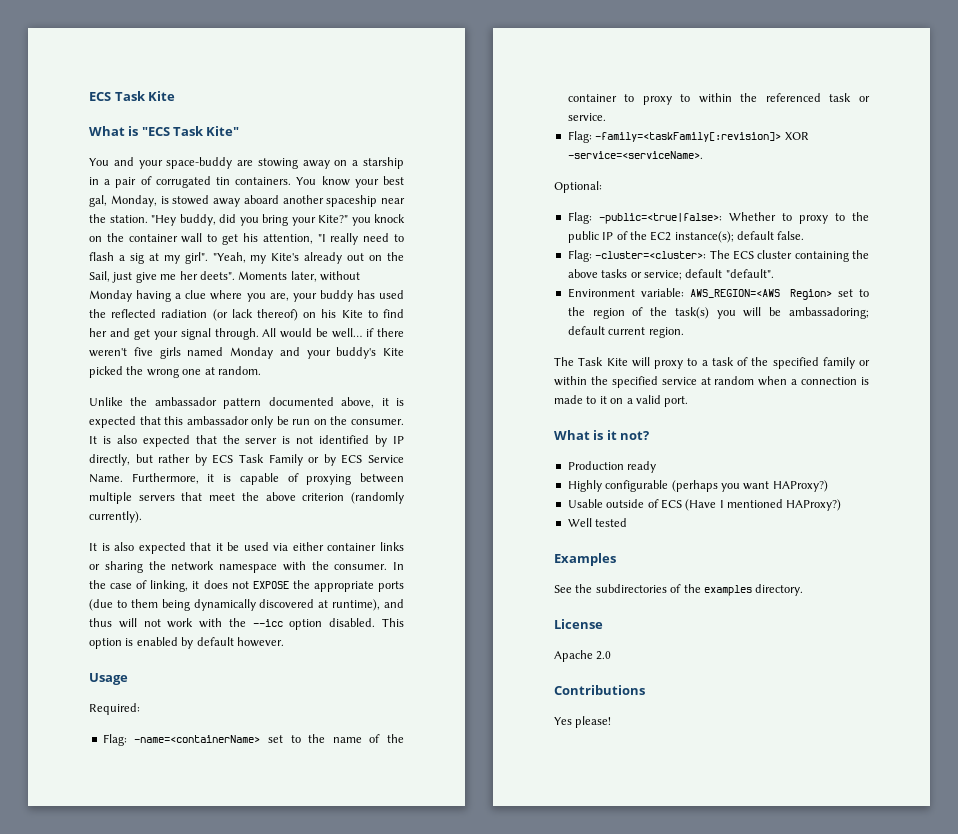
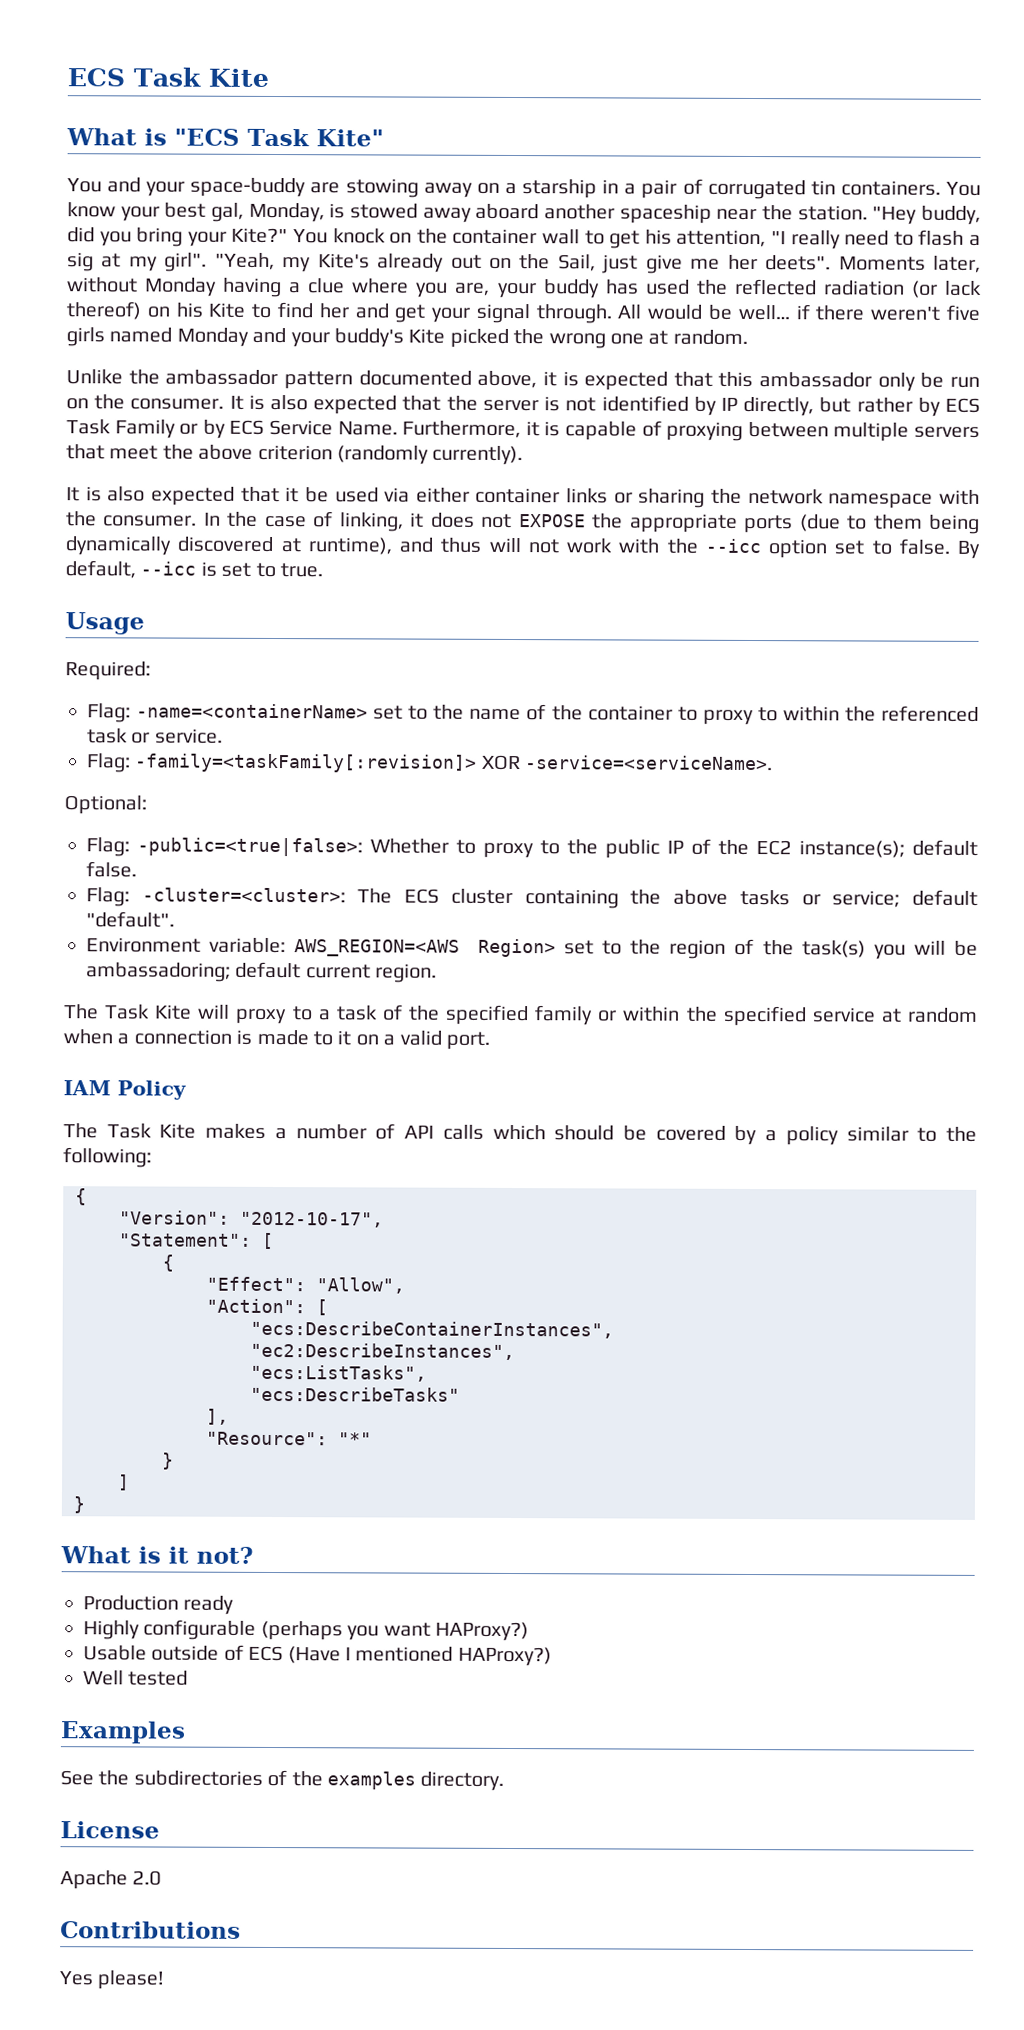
[351,217,371,226] you -> [293,229,328,244] You
[329,618,404,627] [89,637,284,649] disabled. This option is enabled by default however. -> [834,538,980,559] [65,560,323,579] set to false. By default, --icc is set to true.
(689, 401) none -> [63,1080,187,1100] [63,1123,977,1146] [63,1147,152,1168] [75,1188,87,1206] [119,1210,384,1228] [119,1232,274,1250] [162,1254,174,1272] [206,1276,405,1294] [206,1298,328,1316] [250,1320,614,1339] [250,1342,515,1361] [250,1364,427,1382] [250,1386,460,1402] [206,1408,229,1425] [206,1431,372,1446] [162,1452,174,1470] [118,1474,130,1491] [73,1496,85,1514] // IAM Policy // The Task Kite makes a number of API calls which should be covered by a policy similar to the following: // { // "Version": "2012-10-17", // "Statement": [ // { // "Effect": "Allow", // "Action": [ // "ecs:DescribeContainerInstances", // "ec2:DescribeInstances", // "ecs:ListTasks", // "ecs:DescribeTasks" // ], // "Resource": "*" // } // ] // }

